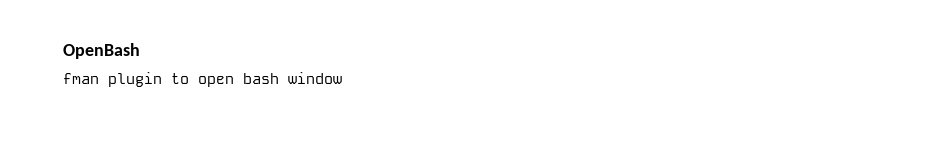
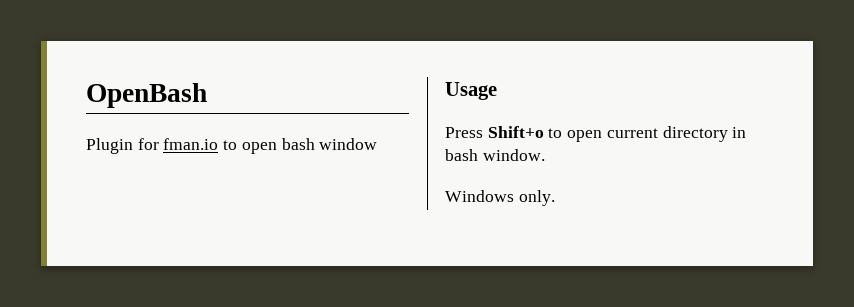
[63,72,162,87] fman plugin -> [86,138,219,154] Plugin for fman.io
(342, 78) none -> [445,82,497,100] [445,126,747,142] [445,149,545,161] [445,190,555,206] // Usage // Press Shift+o to open current directory in bash window. // Windows only.

